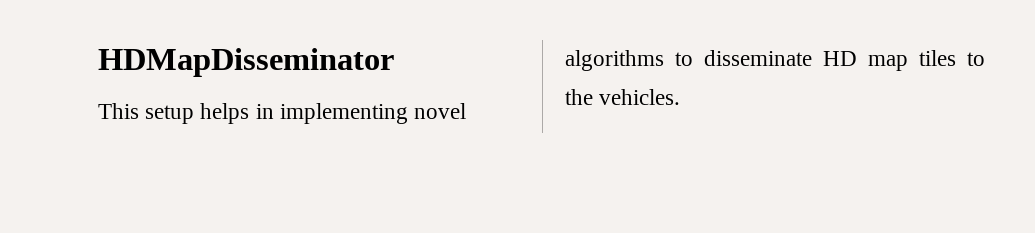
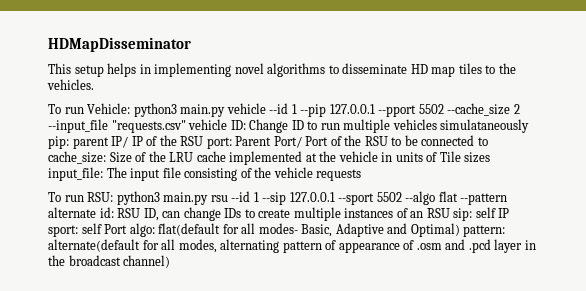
(681, 97) none -> [48,103,520,117] [48,119,530,133] [48,135,488,149] [48,151,491,165] [48,167,362,181] [48,191,508,205] [48,207,510,221] [48,223,506,237] [48,239,536,253] [48,255,171,268] // To run Vehicle: python3 main.py vehicle --id 1 --pip 127.0.0.1 --pport 5502 --cache_size 2 --input_file "requests.csv" vehicle ID: Change ID to run multiple vehicles simulataneously pip: parent IP/ IP of the RSU port: Parent Port/ Port of the RSU to be connected to cache_size: Size of the LRU cache implemented at the vehicle in units of Tile sizes input_file: The input file consisting of the vehicle requests // To run RSU: python3 main.py rsu --id 1 --sip 127.0.0.1 --sport 5502 --algo flat --pattern alternate id: RSU ID, can change IDs to create multiple instances of an RSU sip: self IP sport: self Port algo: flat(default for all modes- Basic, Adaptive and Optimal) pattern: alternate(default for all modes, alternating pattern of appearance of .osm and .pcd layer in the broadcast channel)

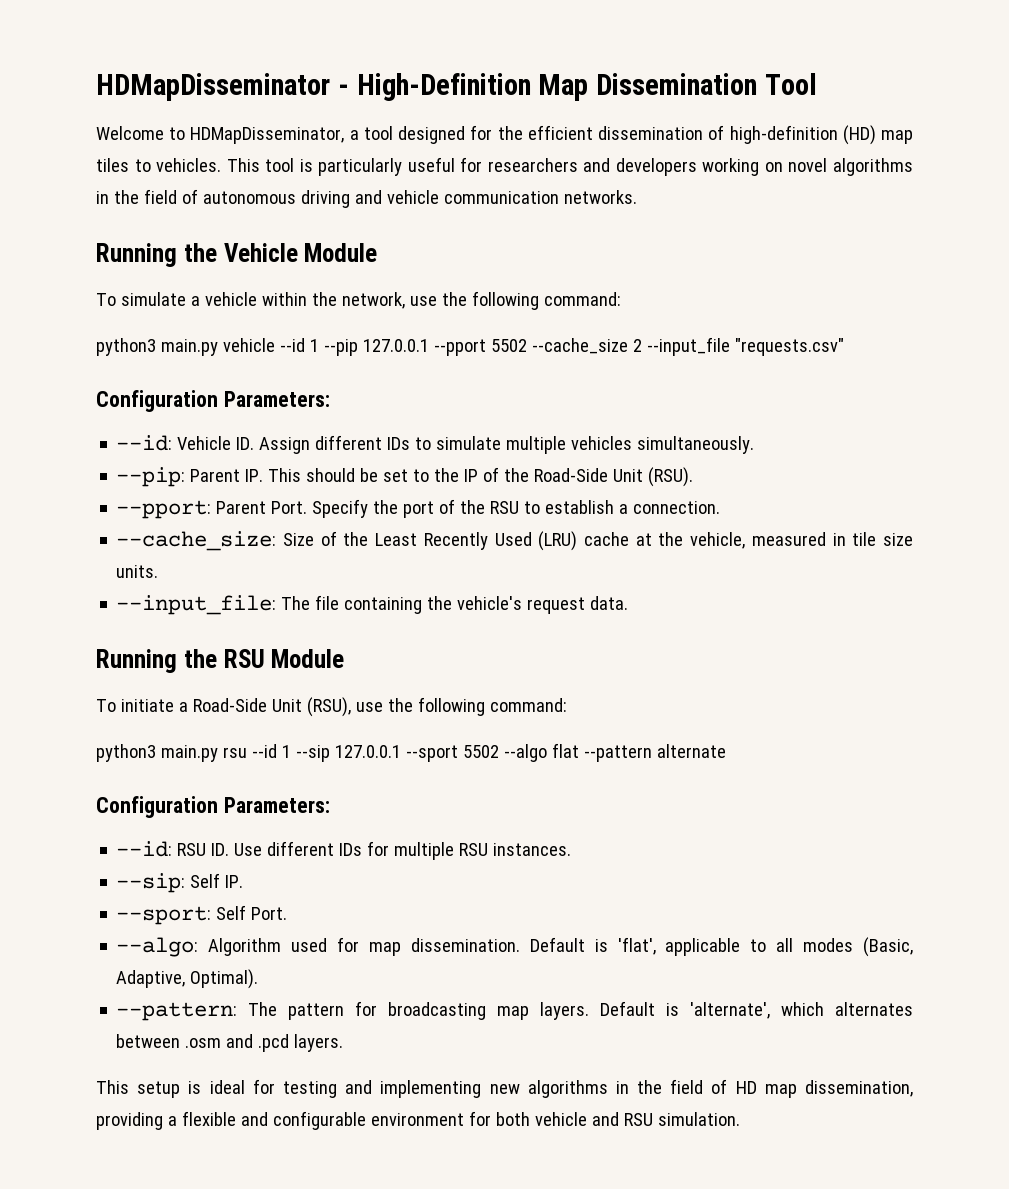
[48,63,516,77] [47,79,94,90] [48,103,131,114] // This setup helps in implementing novel algorithms to disseminate HD map tiles to the vehicles. // To run Vehicle: -> [337,73,818,101] [96,125,914,145] [96,157,913,176] [96,189,637,208] [96,243,378,267] [96,291,621,310] - High-Definition Map Dissemination Tool // Welcome to HDMapDisseminator, a tool designed for the efficient dissemination of high-definition (HD) map tiles to vehicles. This tool is particularly useful for researchers and developers working on novel algorithms in the field of autonomous driving and vehicle communication networks. // Running the Vehicle Module // To simulate a vehicle within the network, use the following command: //
[188,119,530,133] [48,135,488,149] [48,151,491,165] [48,167,362,181] [48,192,114,202] vehicle ID: Change ID to run multiple vehicles simulataneously pip: parent IP/ IP of the RSU port: Parent Port/ Port of the RSU to be connected to cache_size: Size of the LRU cache implemented at the vehicle in units of Tile sizes input_file: The input file consisting of the vehicle requests // To run RSU: -> [96,390,330,412] [116,435,755,454] [116,467,694,487] [116,499,721,519] [116,531,914,551] [116,565,159,578] [116,595,629,615] [96,649,345,673] [96,697,567,717] // Configuration Parameters: // --id: Vehicle ID. Assign different IDs to simulate multiple vehicles simultaneously. // --pip: Parent IP. This should be set to the IP of the Road-Side Unit (RSU). // --pport: Parent Port. Specify the port of the RSU to establish a connection. // --cache_size: Size of the Least Recently Used (LRU) cache at the vehicle, measured in tile size units. // --input_file: The file containing the vehicle's request data. // Running the RSU Module // To initiate a Road-Side Unit (RSU), use the following command: //
[99,207,510,221] [48,223,506,237] [48,239,536,253] [48,255,171,268] id: RSU ID, can change IDs to create multiple instances of an RSU sip: self IP sport: self Port algo: flat(default for all modes- Basic, Adaptive and Optimal) pattern: alternate(default for all modes, alternating pattern of appearance of .osm and .pcd layer in the broadcast channel) -> [96,796,330,818] [116,841,572,860] [116,873,244,893] [116,905,288,925] [116,937,914,957] [116,969,259,989] [116,1001,913,1021] [116,1034,344,1052] [96,1079,913,1098] [96,1111,740,1130] // Configuration Parameters: // --id: RSU ID. Use different IDs for multiple RSU instances. // --sip: Self IP. // --sport: Self Port. // --algo: Algorithm used for map dissemination. Default is 'flat', applicable to all modes (Basic, Adaptive, Optimal). // --pattern: The pattern for broadcasting map layers. Default is 'alternate', which alternates between .osm and .pcd layers. // This setup is ideal for testing and implementing new algorithms in the field of HD map dissemination, providing a flexible and configurable environment for both vehicle and RSU simulation.

